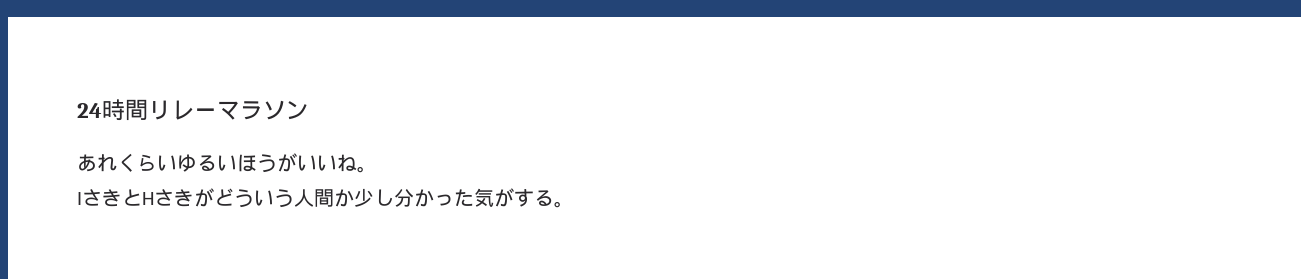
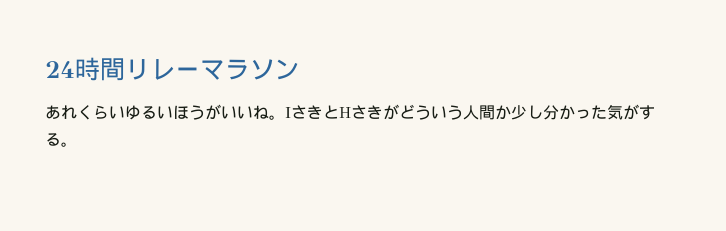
(377, 169) // -> (285, 117) none

